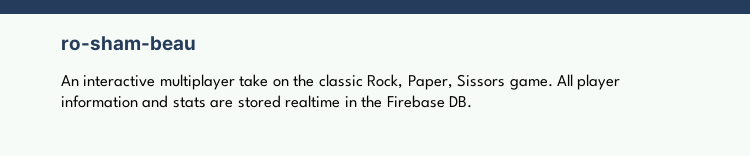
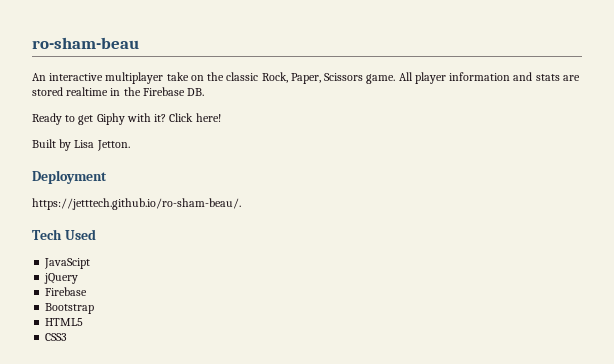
[457,74,506,87] Sissors -> [324,73,364,81] Scissors
(473, 102) none -> [32,113,221,125] [32,139,130,151] [32,170,107,184] [32,198,241,210] [32,229,96,240] [44,258,91,269] [44,273,79,284] [45,287,88,296] [45,303,95,314] [45,318,84,326] [45,333,68,341] // Ready to get Giphy with it? Click here! // Built by Lisa Jetton. // Deployment // https://jetttech.github.io/ro-sham-beau/. // Tech Used // JavaScipt // jQuery // Firebase // Bootstrap // HTML5 // CSS3

